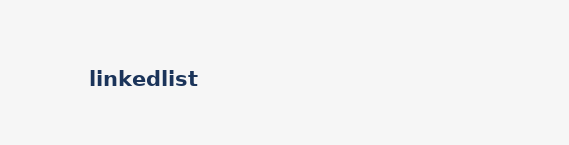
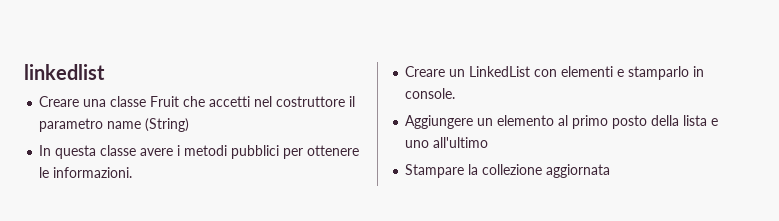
(198, 78) none -> [39,96,356,107] [39,118,190,132] [39,145,360,159] [39,167,133,178] [405,66,705,80] [405,88,456,99] [405,115,719,129] [405,137,489,148] [405,164,611,178] // Creare una classe Fruit che accetti nel costruttore il parametro name (String) // In questa classe avere i metodi pubblici per ottenere le informazioni. // Creare un LinkedList con elementi e stamparlo in console. // Aggiungere un elemento al primo posto della lista e uno all'ultimo // Stampare la collezione aggiornata

